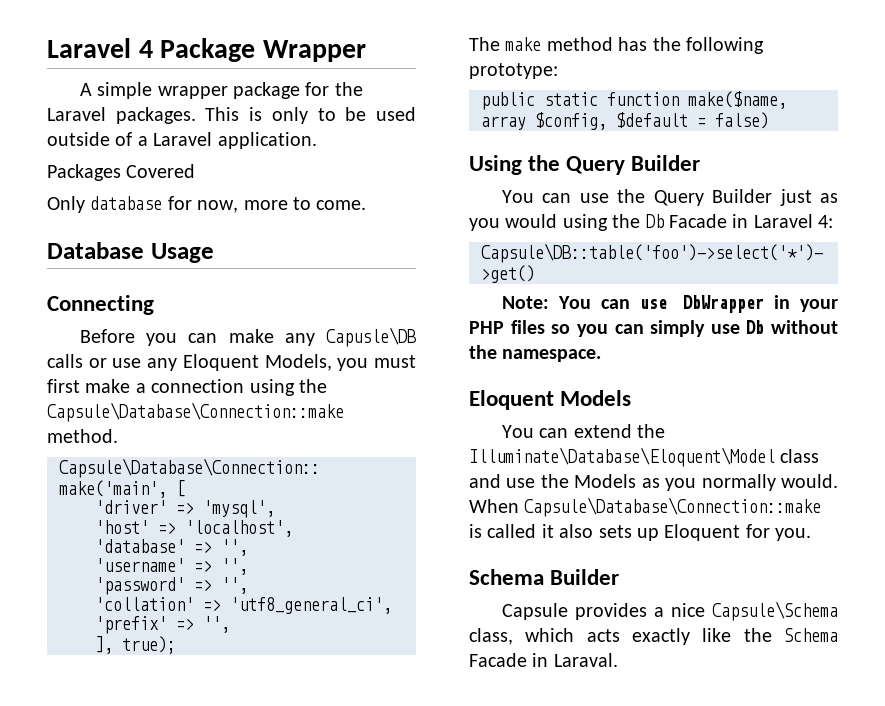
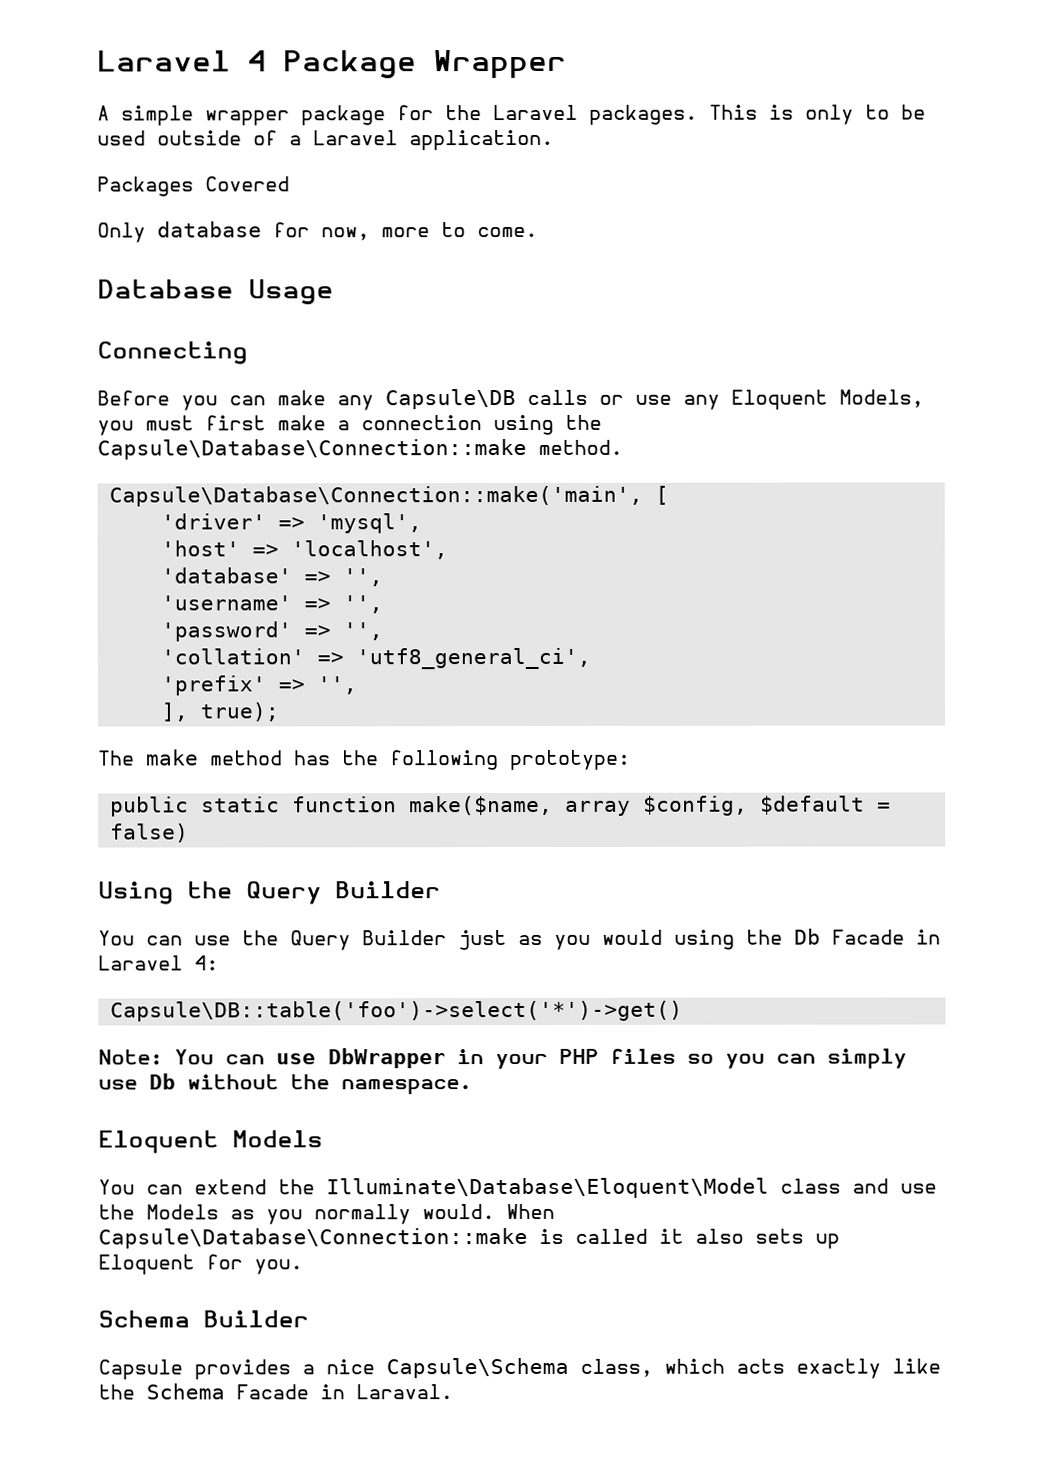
[325,327,416,347] Capusle\DB -> [385,389,516,410] Capsule\DB

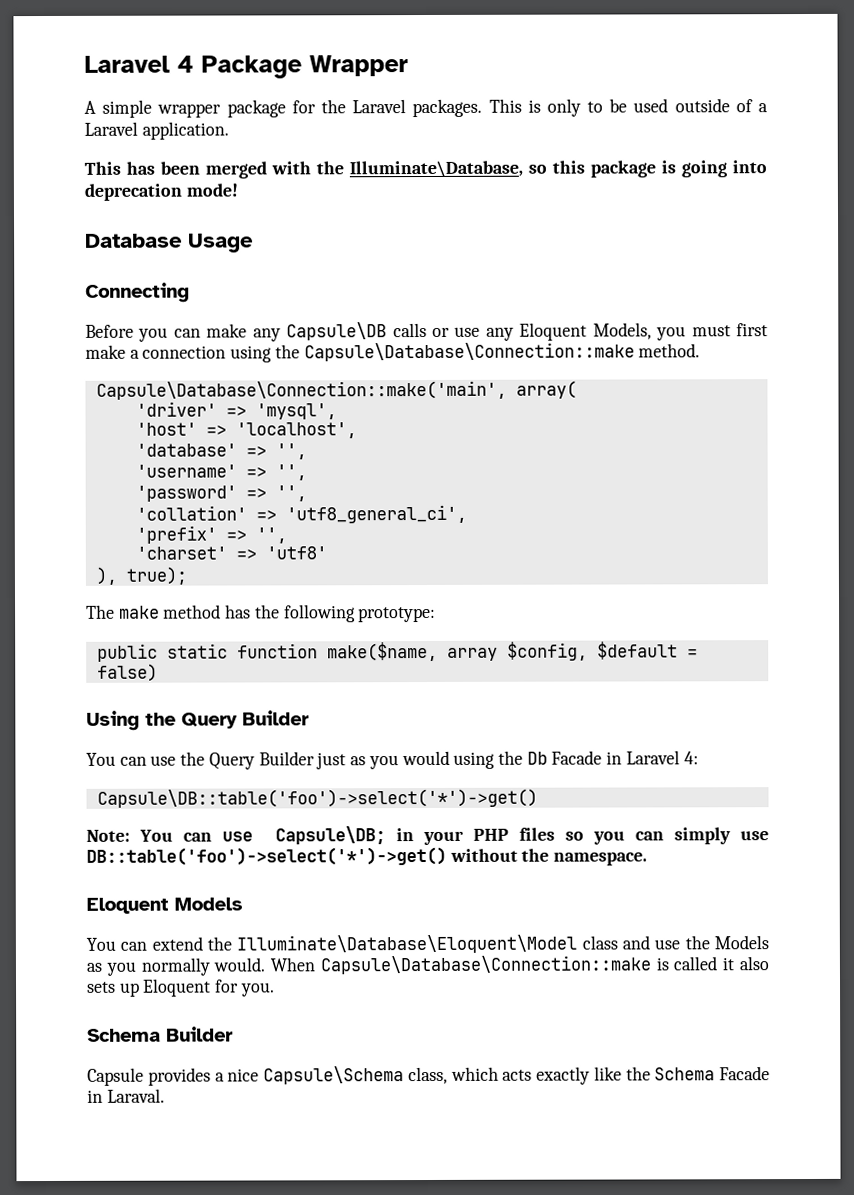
[97,176,290,197] [97,221,538,243] Packages Covered // Only database for now, more to come. -> [84,160,767,179] [84,183,238,201] This has been merged with the Illuminate\Database, so this package is going into deprecation mode!
[654,485,669,505] [ -> [515,380,577,399] array(
[160,702,188,722] ], -> [135,546,327,560] [95,566,117,585] 'charset' => 'utf8' // ),
[328,1048,446,1069] DbWrapper -> [275,826,387,845] Capsule\DB;
[149,1073,176,1090] Db -> [86,846,447,866] DB::table('foo')->select('*')->get()

